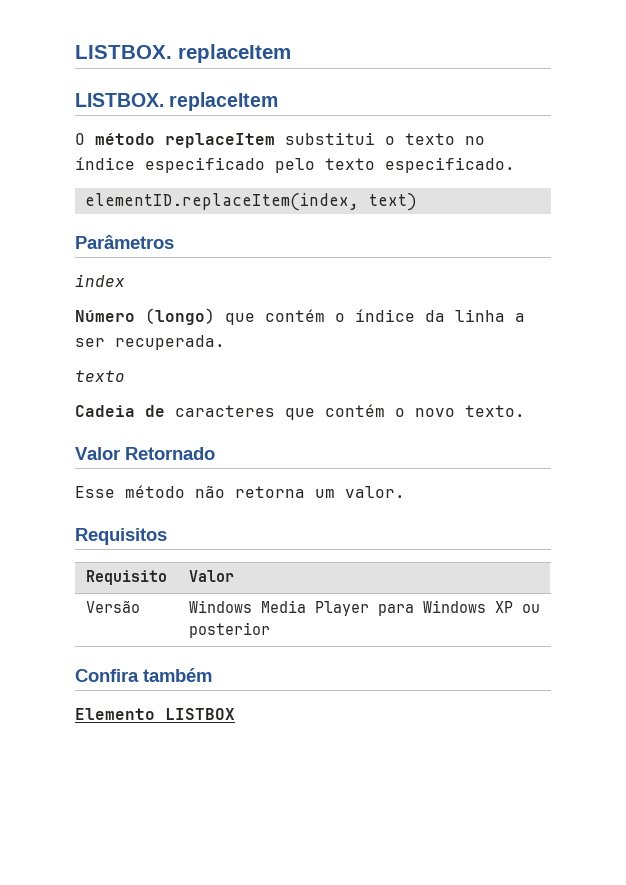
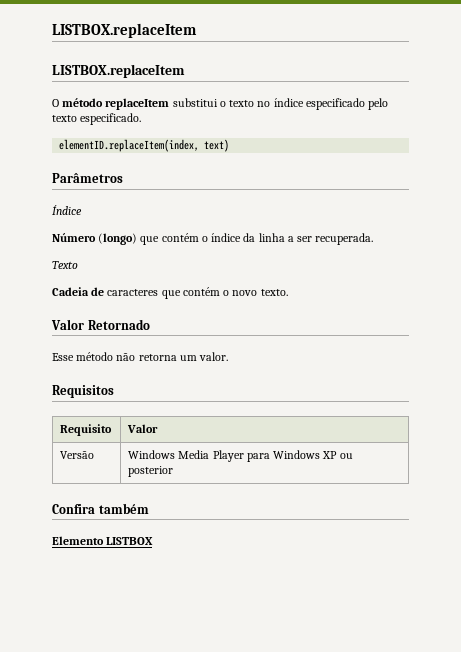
[75,44,291,63] [75,92,279,111] LISTBOX. replaceItem // LISTBOX. replaceItem -> [52,23,197,38] [52,64,185,78] LISTBOX.replaceItem // LISTBOX.replaceItem
[75,274,125,287] index -> [52,205,82,215] Índice
[75,370,125,382] texto -> [52,261,78,269] Texto

